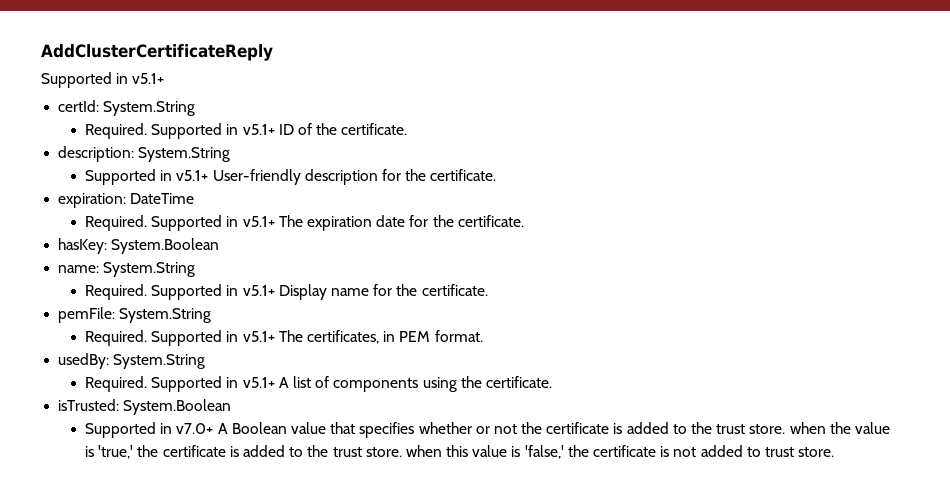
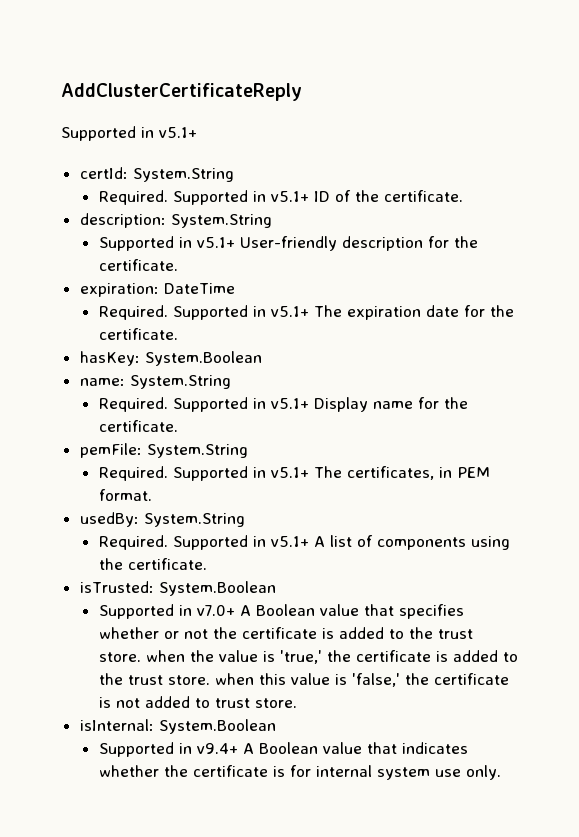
(835, 452) none -> [79,719,276,734] [98,742,468,757] [98,765,501,780] // isInternal: System.Boolean // Supported in v9.4+ A Boolean value that indicates whether the certificate is for internal system use only.

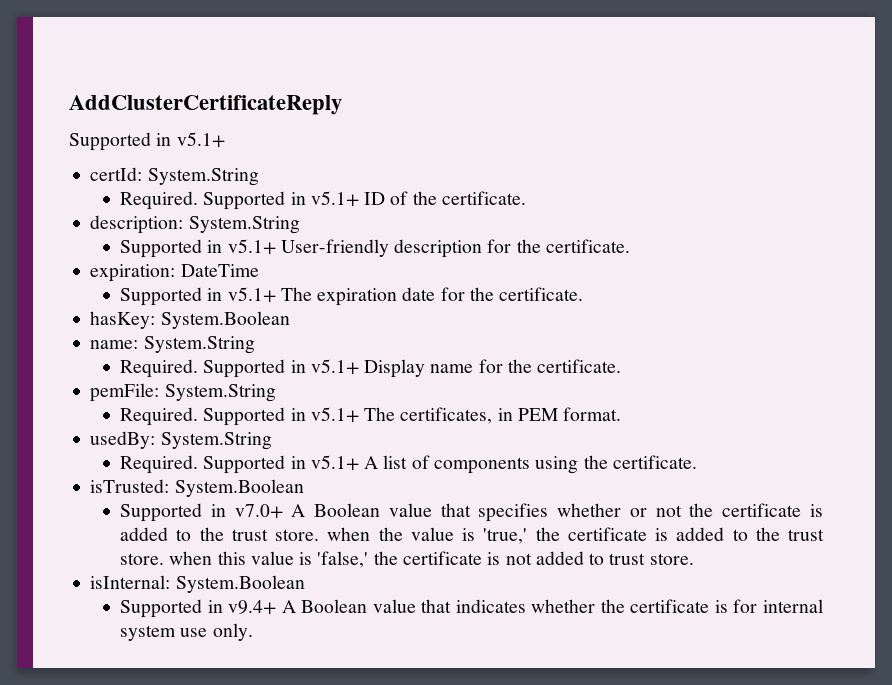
[98,305,168,320] Required. -> (259, 270) none

